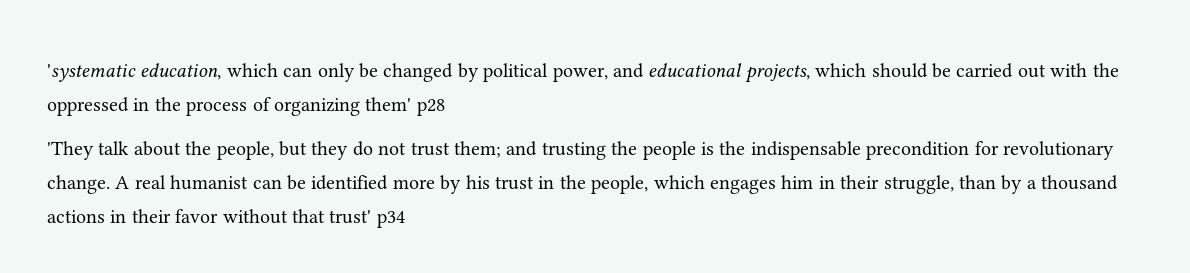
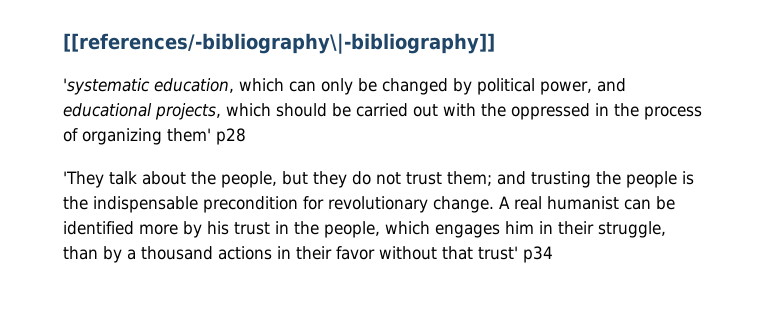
(47, 73) none -> [63,33,495,54] [[references/-bibliography\|-bibliography]] //

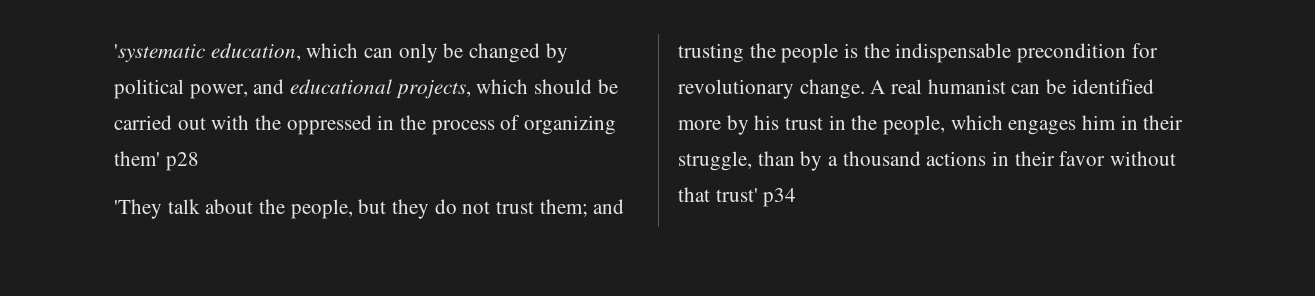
[63,33,495,54] [[references/-bibliography\|-bibliography]] // -> (114, 53) none

